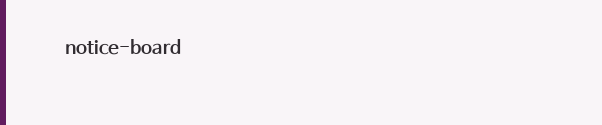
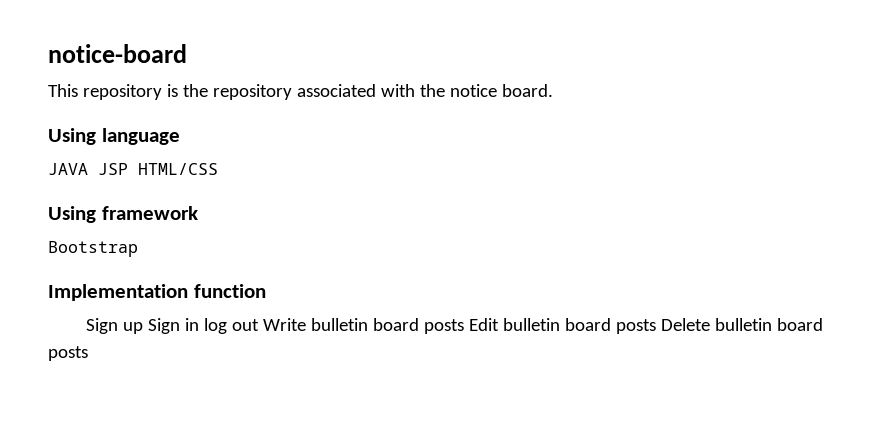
(181, 47) none -> [48,84,553,100] [48,128,180,145] [48,163,218,175] [48,206,198,223] [48,241,138,257] [48,284,266,301] [86,318,824,334] [48,346,88,361] // This repository is the repository associated with the notice board. // Using language // JAVA JSP HTML/CSS // Using framework // Bootstrap // Implementation function // Sign up Sign in log out Write bulletin board posts Edit bulletin board posts Delete bulletin board posts

